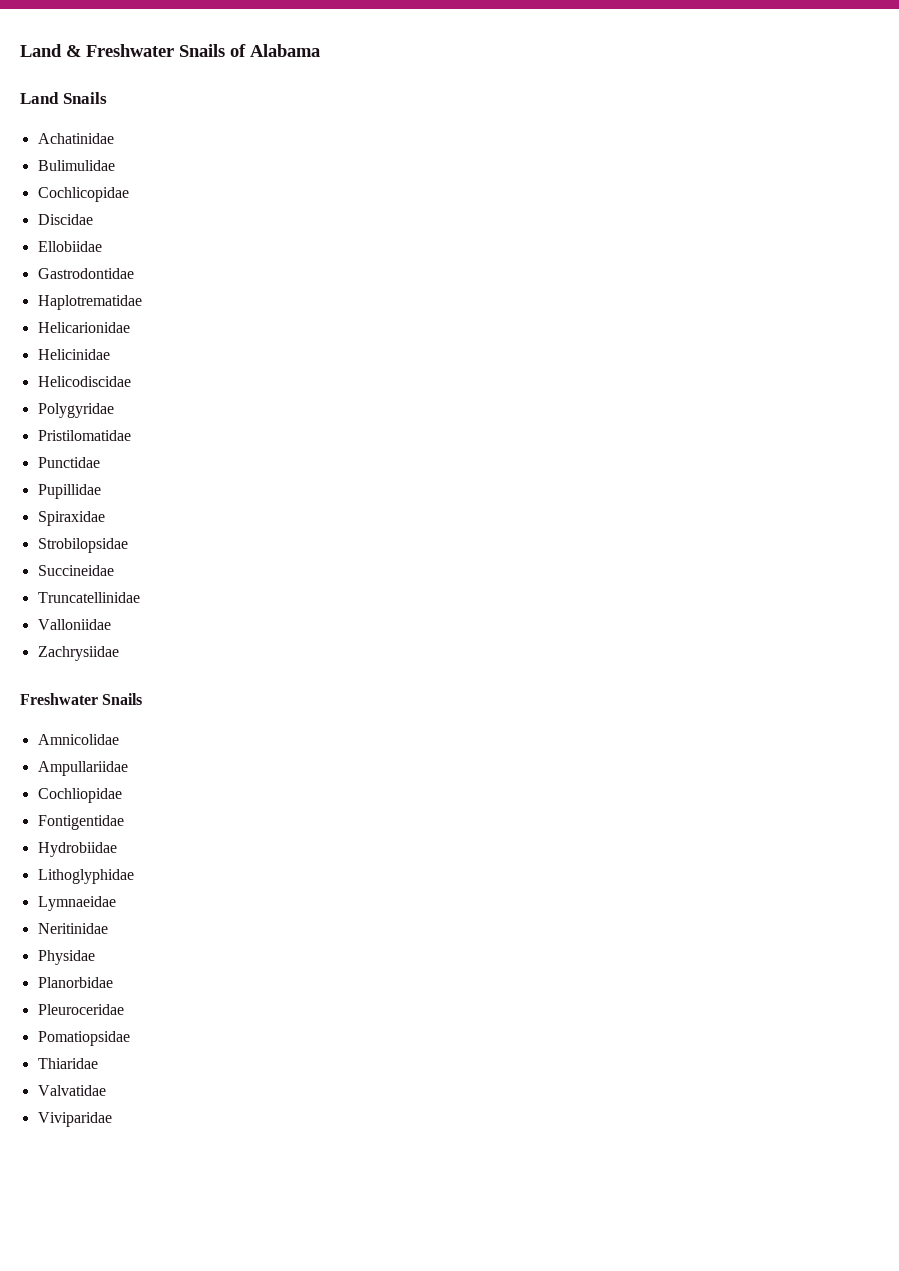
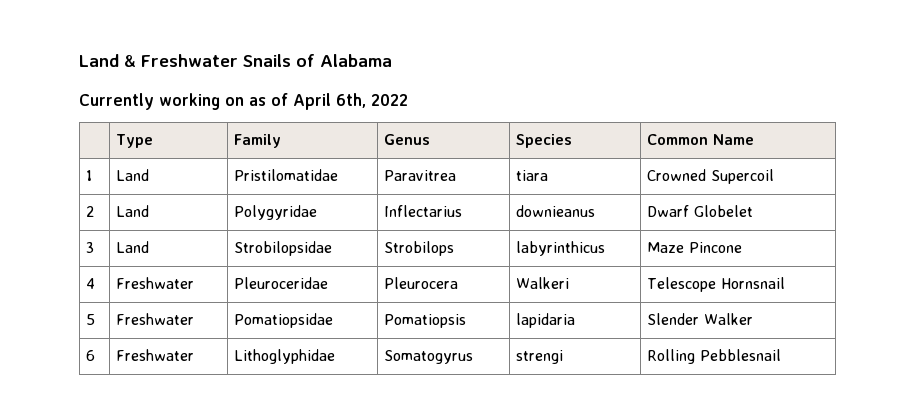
[20,92,107,104] [37,133,114,144] [37,160,115,171] [37,187,129,202] [37,214,93,225] [37,241,102,252] [37,268,134,279] [37,295,142,310] [37,322,130,333] [37,349,110,360] [37,376,131,387] [37,403,114,418] [37,430,131,441] [37,457,100,468] [37,484,101,499] [37,511,105,526] [37,538,128,553] [37,565,114,576] [37,592,140,603] [37,619,111,630] [37,646,119,661] [20,693,143,705] [37,734,119,745] [37,761,128,776] [37,788,122,803] [37,815,124,830] [37,842,117,857] [37,869,134,884] [37,896,116,911] [37,923,108,934] [37,950,95,965] [37,977,113,988] [37,1004,124,1015] [37,1031,130,1046] [37,1058,98,1069] [37,1085,106,1096] [37,1112,112,1127] Land Snails // Achatinidae // Bulimulidae // Cochlicopidae // Discidae // Ellobiidae // Gastrodontidae // Haplotrematidae // Helicarionidae // Helicinidae // Helicodiscidae // Polygyridae // Pristilomatidae // Punctidae // Pupillidae // Spiraxidae // Strobilopsidae // Succineidae // Truncatellinidae // Valloniidae // Zachrysiidae // Freshwater Snails // Amnicolidae // Ampullariidae // Cochliopidae // Fontigentidae // Hydrobiidae // Lithoglyphidae // Lymnaeidae // Neritinidae // Physidae // Planorbidae // Pleuroceridae // Pomatiopsidae // Thiaridae // Valvatidae // Viviparidae -> [79,93,408,110] [116,134,154,148] [234,134,282,148] [384,134,431,145] [516,134,573,148] [647,134,755,145] [86,170,93,181] [116,169,150,181] [234,169,339,181] [384,170,457,181] [516,170,549,181] [647,169,775,184] [86,206,95,217] [116,205,150,217] [234,205,318,220] [384,205,463,217] [516,205,596,217] [647,205,754,217] [86,242,95,253] [116,241,150,253] [234,241,333,256] [384,241,455,256] [516,241,606,256] [647,242,743,253] [86,278,96,289] [116,277,195,289] [234,277,329,289] [384,277,459,289] [516,277,570,289] [647,277,786,292] [86,314,96,325] [116,313,195,325] [234,313,334,328] [384,314,467,328] [516,313,576,328] [647,313,754,325] [86,350,96,361] [116,349,195,361] [234,349,336,364] [384,350,474,364] [516,350,564,364] [647,349,782,364] Currently working on as of April 6th, 2022 // | Type | Family | Genus | Species | Common Name // 1 | Land | Pristilomatidae | Paravitrea | tiara | Crowned Supercoil // 2 | Land | Polygyridae | Inflectarius | downieanus | Dwarf Globelet // 3 | Land | Strobilopsidae | Strobilops | labyrinthicus | Maze Pincone // 4 | Freshwater | Pleuroceridae | Pleurocera | Walkeri | Telescope Hornsnail // 5 | Freshwater | Pomatiopsidae | Pomatiopsis | lapidaria | Slender Walker // 6 | Freshwater | Lithoglyphidae | Somatogyrus | strengi | Rolling Pebblesnail

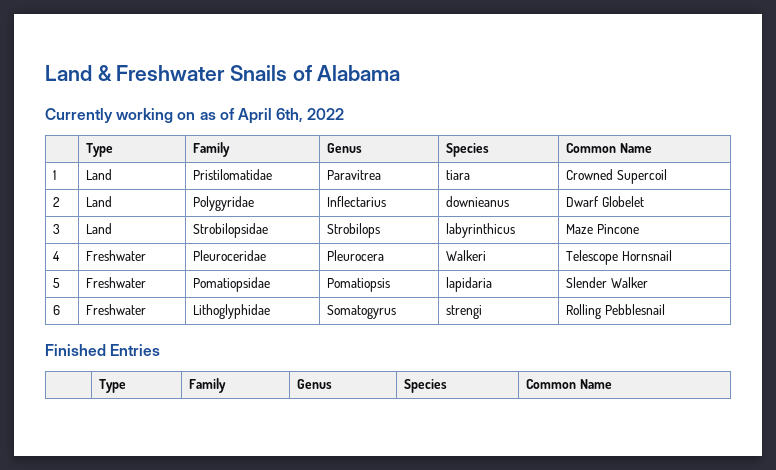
(782, 355) none -> [45,344,161,356] [99,379,127,393] [189,378,227,393] [297,379,333,389] [404,379,448,393] [526,379,612,389] // Finished Entries // | Type | Family | Genus | Species | Common Name

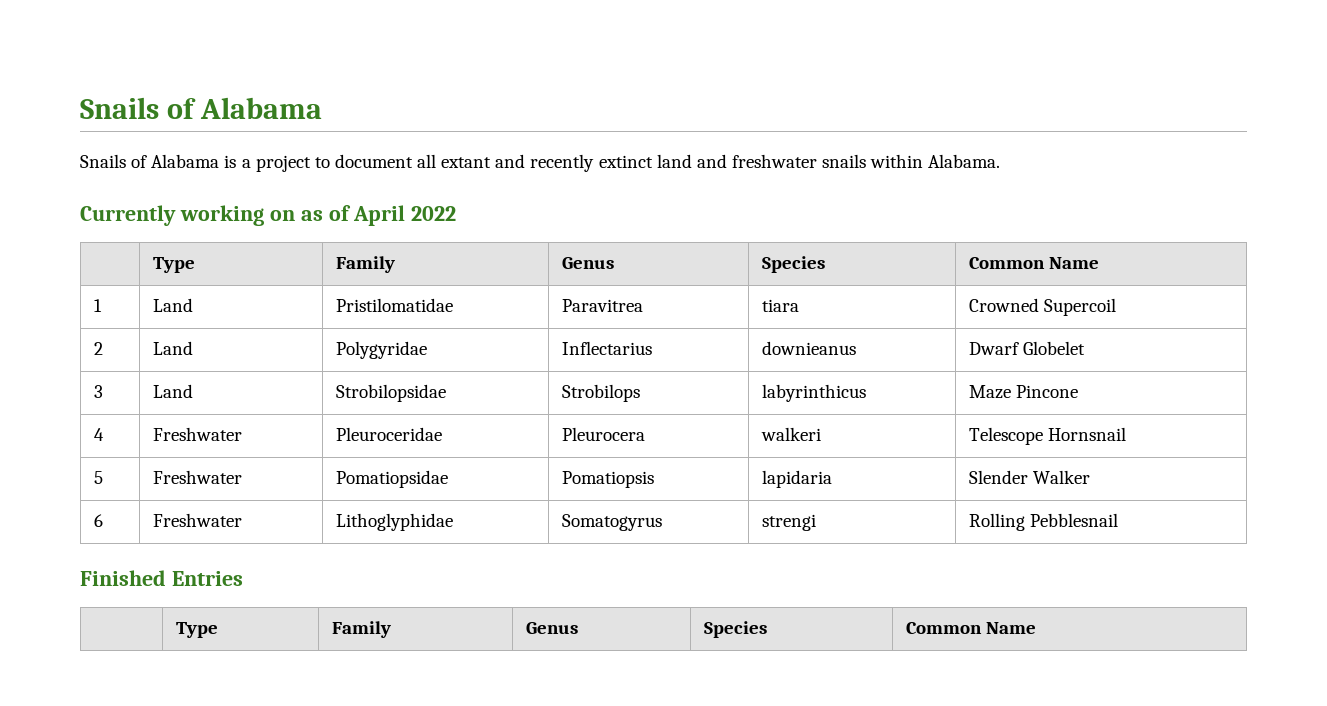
[45,65,401,81] Land & Freshwater Snails of Alabama -> [80,97,322,119] [80,154,1001,172] Snails of Alabama // Snails of Alabama is a project to document all extant and recently extinct land and freshwater snails within Alabama.
[276,108,304,123] 6th, -> (405, 215) none
[446,250,487,261] Walkeri -> [761,427,822,441] walkeri

